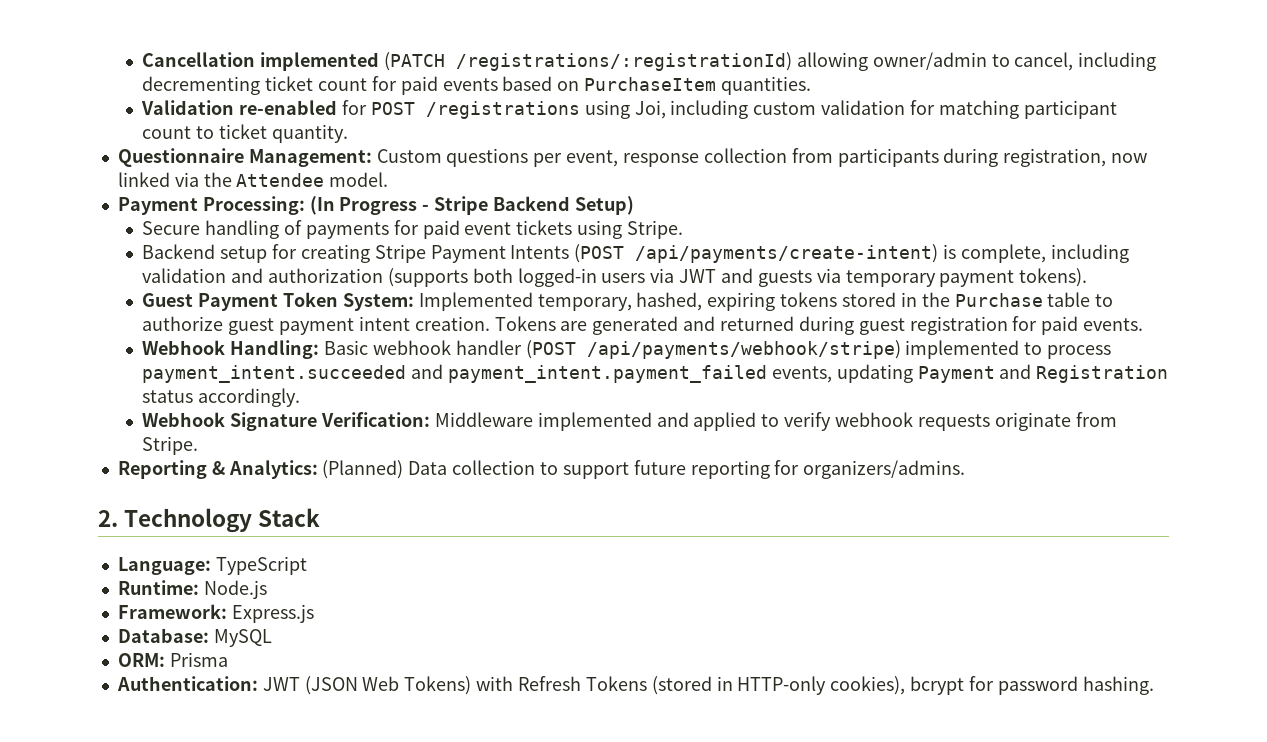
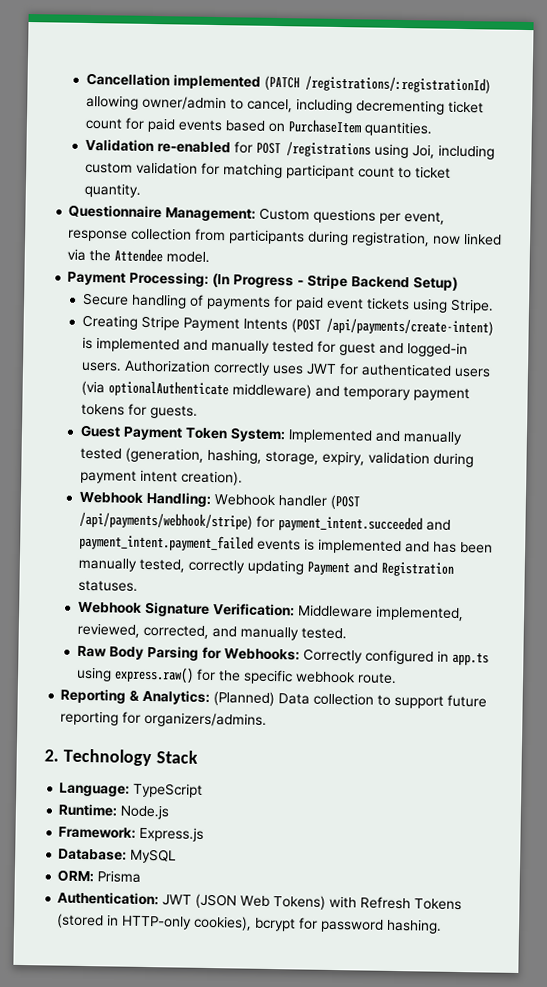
[142,244,370,263] Backend setup for creating -> [81,314,138,330] Creating
[960,244,1129,263] [142,268,1088,287] complete, including validation and authorization (supports both logged-in users via JWT and guests via temporary payment tokens). -> [95,337,468,358] [80,359,491,378] [80,380,470,402] [80,403,198,419] implemented and manually tested for guest and logged-in users. Authorization correctly uses JWT for authenticated users (via optionalAuthenticate middleware) and temporary payment tokens for guests.
[537,292,1114,311] [142,316,1144,335] temporary, hashed, expiring tokens stored in the Purchase table to authorize guest payment intent creation. Tokens are generated and returned during guest registration for paid events. -> [374,430,463,446] [79,447,474,468] [79,469,243,486] and manually tested (generation, hashing, storage, expiry, validation during payment intent creation).
[323,340,451,355] Basic webhook -> [213,494,276,507] Webhook
[905,340,1112,359] [142,364,832,383] implemented to process payment_intent.succeeded and payment_intent.payment_failed events, -> [255,515,451,533] [78,533,493,555] [77,557,245,574] for payment_intent.succeeded and payment_intent.payment_failed events is implemented and has been manually tested, correctly
[142,388,301,407] status accordingly. -> [77,579,138,592] statuses.
[537,412,1117,431] [142,436,199,455] implemented and applied to verify webhook requests originate from Stripe. -> [374,605,464,622] [76,622,347,641] [76,645,489,666] [75,666,397,685] implemented, reviewed, corrected, and manually tested. // Raw Body Parsing for Webhooks: Correctly configured in app.ts using express.raw() for the specific webhook route.

